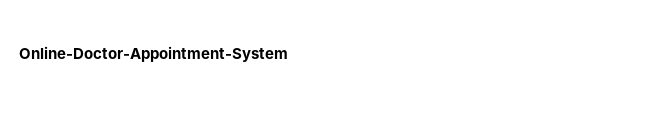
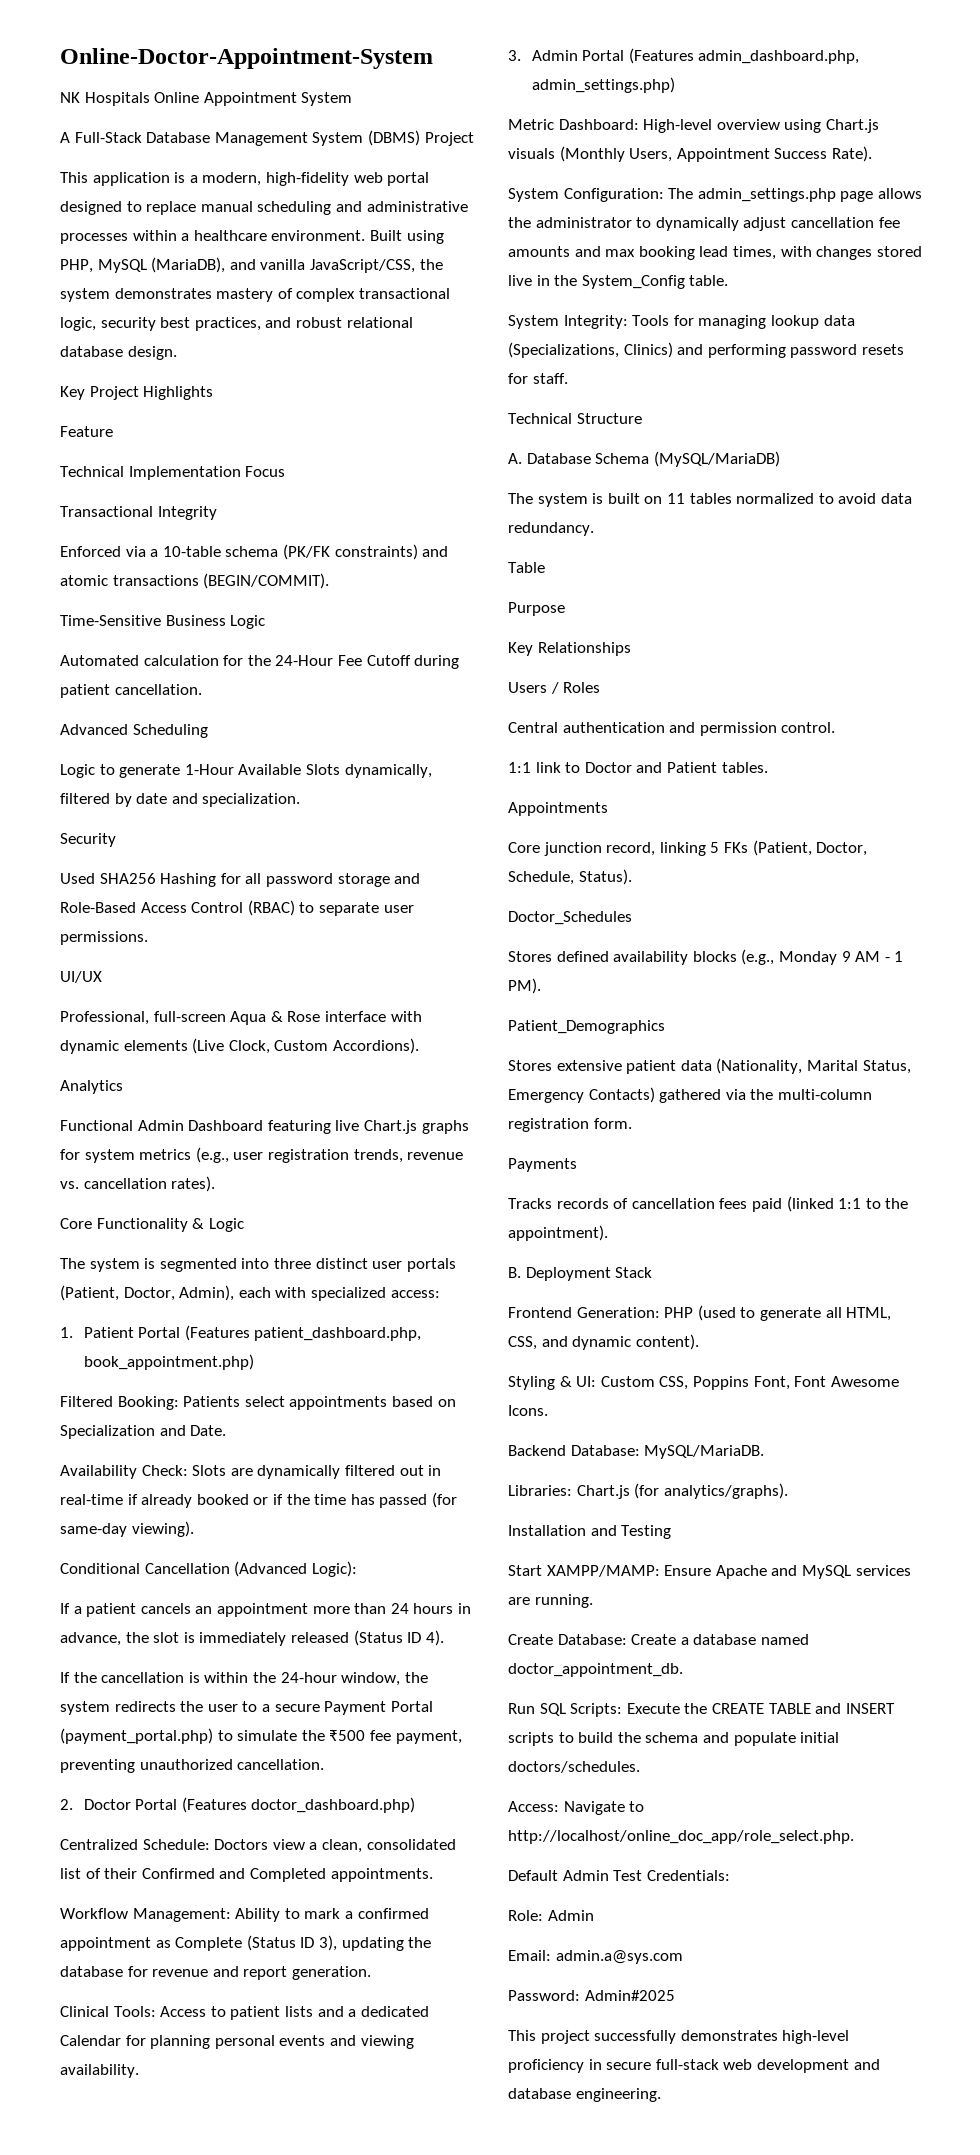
(288, 54) none -> [60,92,353,106] [60,130,474,146] [60,172,430,186] [60,201,468,215] [60,230,444,244] [60,257,443,273] [60,288,450,302] [60,317,413,331] [60,346,177,360] [60,386,214,400] [60,426,113,437] [60,466,286,480] [60,506,217,520] [60,544,449,560] [60,573,330,589] [60,615,266,629] [60,655,460,669] [60,684,202,698] [60,724,208,738] [60,764,432,778] [60,793,301,807] [60,833,116,847] [60,873,421,887] [60,900,414,916] [60,931,148,945] [60,971,102,983] [60,1011,422,1025] [60,1038,419,1054] [60,1080,123,1094] [60,1120,469,1134] [60,1147,464,1163] [60,1176,216,1192] [60,1218,244,1232] [60,1258,456,1272] [60,1285,440,1301] [60,1325,422,1341] [83,1354,254,1370] [60,1396,456,1410] [60,1425,227,1439] [60,1465,442,1479] [60,1492,457,1508] [60,1521,194,1537] [60,1561,357,1577] [60,1603,471,1617] [60,1630,444,1646] [60,1672,428,1686] [60,1701,433,1715] [60,1728,462,1744] [60,1759,325,1773] [60,1797,416,1813] [60,1839,456,1853] [60,1868,433,1882] [60,1908,429,1922] [60,1935,432,1951] [60,1966,371,1980] [60,2006,429,2020] [60,2035,414,2049] [60,2064,139,2078] [508,48,860,64] [531,77,675,93] [508,119,879,133] [508,146,872,162] [508,188,922,202] [508,217,900,231] [508,246,922,260] [508,275,729,289] [508,315,855,329] [508,342,904,358] [508,373,568,384] [508,413,642,424] [508,451,780,467] [508,493,912,507] [508,522,594,536] [508,562,545,573] [508,602,565,616] [508,642,631,656] [508,682,601,694] [508,722,836,736] [508,762,768,773] [508,802,608,816] [508,840,868,856] [508,869,632,885] [508,911,632,925] [508,949,904,965] [508,978,541,994] [508,1020,665,1034] [508,1058,911,1074] [508,1087,872,1103] [508,1118,632,1132] [508,1158,577,1172] [508,1196,909,1212] [508,1225,608,1241] [508,1267,653,1281] [508,1305,892,1321] [508,1334,699,1350] [508,1376,899,1390] [508,1405,548,1416] [508,1445,765,1459] [508,1483,788,1499] [508,1525,672,1539] [508,1565,911,1579] [508,1594,593,1608] [508,1634,809,1645] [508,1663,683,1677] [508,1703,895,1717] [508,1732,840,1746] [508,1761,640,1773] [508,1801,645,1815] [508,1830,854,1844] [508,1870,730,1881] [508,1910,594,1921] [508,1950,683,1964] [508,1990,675,2001] [508,2030,850,2044] [508,2059,880,2073] [508,2088,661,2102] // NK Hospitals Online Appointment System // A Full-Stack Database Management System (DBMS) Project // This application is a modern, high-fidelity web portal designed to replace manual scheduling and administrative processes within a healthcare environment. Built using PHP, MySQL (MariaDB), and vanilla JavaScript/CSS, the system demonstrates mastery of complex transactional logic, security best practices, and robust relational database design. // Key Project Highlights // Feature // Technical Implementation Focus // Transactional Integrity // Enforced via a 10-table schema (PK/FK constraints) and atomic transactions (BEGIN/COMMIT). // Time-Sensitive Business Logic // Automated calculation for the 24-Hour Fee Cutoff during patient cancellation. // Advanced Scheduling // Logic to generate 1-Hour Available Slots dynamically, filtered by date and specialization. // Security // Used SHA256 Hashing for all password storage and Role-Based Access Control (RBAC) to separate user permissions. // UI/UX // Professional, full-screen Aqua & Rose interface with dynamic elements (Live Clock, Custom Accordions). // Analytics // Functional Admin Dashboard featuring live Chart.js graphs for system metrics (e.g., user registration trends, revenue vs. cancellation rates). // Core Functionality & Logic // The system is segmented into three distinct user portals (Patient, Doctor, Admin), each with specialized access: // 1. Patient Portal (Features patient_dashboard.php, book_appointment.php) // Filtered Booking: Patients select appointments based on Specialization and Date. // Availability Check: Slots are dynamically filtered out in real-time if already booked or if the time has passed (for same-day viewing). // Conditional Cancellation (Advanced Logic): // If a patient cancels an appointment more than 24 hours in advance, the slot is immediately released (Status ID 4). // If the cancellation is within the 24-hour window, the system redirects the user to a secure Payment Portal (payment_portal.php) to simulate the ₹500 fee payment, preventing unauthorized cancellation. // 2. Doctor Portal (Features doctor_dashboard.php) // Centralized Schedule: Doctors view a clean, consolidated list of their Confirmed and Completed appointments. // Workflow Management: Ability to mark a confirmed appointment as Complete (Status ID 3), updating the database for revenue and report generation. // Clinical Tools: Access to patient lists and a dedicated Calendar for planning personal events and viewing availability. // 3. Admin Portal (Features admin_dashboard.php, admin_settings.php) // Metric Dashboard: High-level overview using Chart.js visuals (Monthly Users, Appointment Success Rate). // System Configuration: The admin_settings.php page allows the administrator to dynamically adjust cancellation fee amounts and max booking lead times, with changes stored live in the System_Config table. // System Integrity: Tools for managing lookup data (Specializations, Clinics) and performing password resets for staff. // Technical Structure // A. Database Schema (MySQL/MariaDB) // The system is built on 11 tables normalized to avoid data redundancy. // Table // Purpose // Key Relationships // Users / Roles // Central authentication and permission control. // 1:1 link to Doctor and Patient tables. // Appointments // Core junction record, linking 5 FKs (Patient, Doctor, Schedule, Status). // Doctor_Schedules // Stores defined availability blocks (e.g., Monday 9 AM - 1 PM). // Patient_Demographics // Stores extensive patient data (Nationality, Marital Status, Emergency Contacts) gathered via the multi-column registration form. // Payments // Tracks records of cancellation fees paid (linked 1:1 to the appointment). // B. Deployment Stack // Frontend Generation: PHP (used to generate all HTML, CSS, and dynamic content). // Styling & UI: Custom CSS, Poppins Font, Font Awesome Icons. // Backend Database: MySQL/MariaDB. // Libraries: Chart.js (for analytics/graphs). // Installation and Testing // Start XAMPP/MAMP: Ensure Apache and MySQL services are running. // Create Database: Create a database named doctor_appointment_db. // Run SQL Scripts: Execute the CREATE TABLE and INSERT scripts to build the schema and populate initial doctors/schedules. // Access: Navigate to http://localhost/online_doc_app/role_select.php. // Default Admin Test Credentials: // Role: Admin // Email: admin.a@sys.com // Password: Admin#2025 // This project successfully demonstrates high-level proficiency in secure full-stack web development and database engineering.

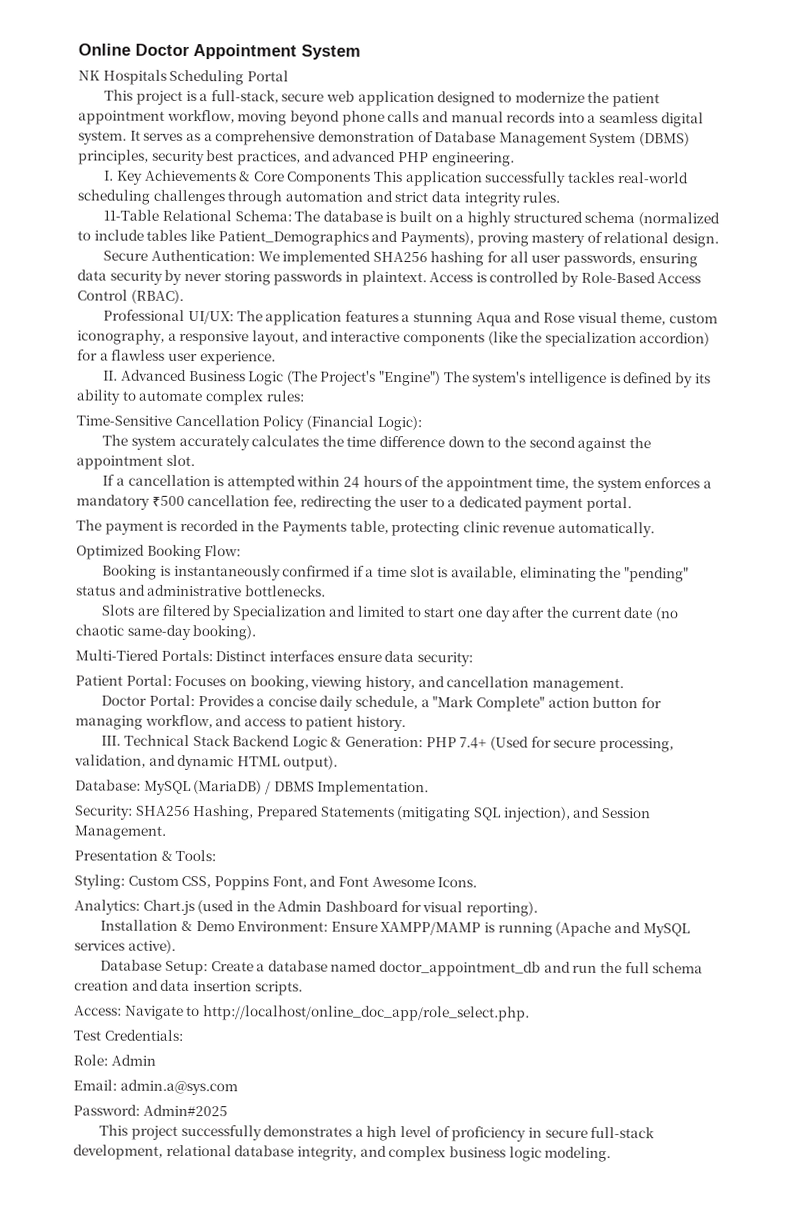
[60,48,433,69] [60,92,353,106] [60,130,474,146] [60,172,430,186] [60,201,468,215] [60,230,444,244] [60,257,443,273] [60,288,450,302] [60,317,413,331] [60,346,177,360] [60,386,214,400] [60,426,113,437] [60,466,286,480] [60,506,217,520] [60,544,449,560] [60,573,330,589] [60,615,266,629] [60,655,460,669] [60,684,202,698] [60,724,208,738] [60,764,432,778] [60,793,301,807] [60,833,116,847] [60,873,421,887] [60,900,414,916] [60,931,148,945] [60,971,102,983] [60,1011,422,1025] [60,1038,419,1054] [60,1080,123,1094] [60,1120,469,1134] [60,1147,464,1163] [60,1176,216,1192] [60,1218,244,1232] [60,1258,456,1272] [60,1285,440,1301] [60,1325,422,1341] [83,1354,254,1370] [60,1396,456,1410] [60,1425,227,1439] [60,1465,442,1479] [60,1492,457,1508] [60,1521,194,1537] [60,1561,357,1577] [60,1603,471,1617] [60,1630,444,1646] [60,1672,428,1686] [60,1701,433,1715] [60,1728,462,1744] [60,1759,325,1773] [60,1797,416,1813] [60,1839,456,1853] [60,1868,433,1882] [60,1908,429,1922] [60,1935,432,1951] [60,1966,371,1980] [60,2006,429,2020] [60,2035,414,2049] [60,2064,139,2078] [508,48,860,64] [531,77,675,93] [508,119,879,133] [508,146,872,162] [508,188,922,202] [508,217,900,231] [508,246,922,260] [508,275,729,289] [508,315,855,329] [508,342,904,358] [508,373,568,384] [508,413,642,424] [508,451,780,467] [508,493,912,507] [508,522,594,536] [508,562,545,573] [508,602,565,616] [508,642,631,656] [508,682,601,694] [508,722,836,736] [508,762,768,773] [508,802,608,816] [508,840,868,856] [508,869,632,885] [508,911,632,925] [508,949,904,965] [508,978,541,994] [508,1020,665,1034] [508,1058,911,1074] [508,1087,872,1103] [508,1118,632,1132] [508,1158,577,1172] [508,1196,909,1212] [508,1225,608,1241] [508,1267,653,1281] [508,1305,892,1321] [508,1334,699,1350] [508,1376,597,1390] Online-Doctor-Appointment-System // NK Hospitals Online Appointment System // A Full-Stack Database Management System (DBMS) Project // This application is a modern, high-fidelity web portal designed to replace manual scheduling and administrative processes within a healthcare environment. Built using PHP, MySQL (MariaDB), and vanilla JavaScript/CSS, the system demonstrates mastery of complex transactional logic, security best practices, and robust relational database design. // Key Project Highlights // Feature // Technical Implementation Focus // Transactional Integrity // Enforced via a 10-table schema (PK/FK constraints) and atomic transactions (BEGIN/COMMIT). // Time-Sensitive Business Logic // Automated calculation for the 24-Hour Fee Cutoff during patient cancellation. // Advanced Scheduling // Logic to generate 1-Hour Available Slots dynamically, filtered by date and specialization. // Security // Used SHA256 Hashing for all password storage and Role-Based Access Control (RBAC) to separate user permissions. // UI/UX // Professional, full-screen Aqua & Rose interface with dynamic elements (Live Clock, Custom Accordions). // Analytics // Functional Admin Dashboard featuring live Chart.js graphs for system metrics (e.g., user registration trends, revenue vs. cancellation rates). // Core Functionality & Logic // The system is segmented into three distinct user portals (Patient, Doctor, Admin), each with specialized access: // 1. Patient Portal (Features patient_dashboard.php, book_appointment.php) // Filtered Booking: Patients select appointments based on Specialization and Date. // Availability Check: Slots are dynamically filtered out in real-time if already booked or if the time has passed (for same-day viewing). // Conditional Cancellation (Advanced Logic): // If a patient cancels an appointment more than 24 hours in advance, the slot is immediately released (Status ID 4). // If the cancellation is within the 24-hour window, the system redirects the user to a secure Payment Portal (payment_portal.php) to simulate the ₹500 fee payment, preventing unauthorized cancellation. // 2. Doctor Portal (Features doctor_dashboard.php) // Centralized Schedule: Doctors view a clean, consolidated list of their Confirmed and Completed appointments. // Workflow Management: Ability to mark a confirmed appointment as Complete (Status ID 3), updating the database for revenue and report generation. // Clinical Tools: Access to patient lists and a dedicated Calendar for planning personal events and viewing availability. // 3. Admin Portal (Features admin_dashboard.php, admin_settings.php) // Metric Dashboard: High-level overview using Chart.js visuals (Monthly Users, Appointment Success Rate). // System Configuration: The admin_settings.php page allows the administrator to dynamically adjust cancellation fee amounts and max booking lead times, with changes stored live in the System_Config table. // System Integrity: Tools for managing lookup data (Specializations, Clinics) and performing password resets for staff. // Technical Structure // A. Database Schema (MySQL/MariaDB) // The system is built on 11 tables normalized to avoid data redundancy. // Table // Purpose // Key Relationships // Users / Roles // Central authentication and permission control. // 1:1 link to Doctor and Patient tables. // Appointments // Core junction record, linking 5 FKs (Patient, Doctor, Schedule, Status). // Doctor_Schedules // Stores defined availability blocks (e.g., Monday 9 AM - 1 PM). // Patient_Demographics // Stores extensive patient data (Nationality, Marital Status, Emergency Contacts) gathered via the multi-column registration form. // Payments // Tracks records of cancellation fees paid (linked 1:1 to the appointment). // B. Deployment Stack // Frontend Generation: PHP (used to generate all HTML, CSS, and dynamic content). // Styling & UI: -> [78,43,361,60] [78,69,289,86] [104,89,661,108] [78,109,704,128] [78,130,691,148] [78,149,515,167] [104,169,689,187] [77,189,561,207] [103,209,721,227] [77,229,720,248] [103,249,698,268] [77,269,702,287] [77,289,184,304] [103,309,719,327] [77,329,711,348] [77,349,276,366] [103,369,711,388] [76,389,305,406] [76,414,422,432] [102,434,652,453] [76,454,195,470] [102,474,712,493] [76,494,633,513] [76,519,656,538] [76,544,242,561] [102,564,690,583] [76,584,326,597] [101,604,679,622] [75,624,257,641] [75,649,473,667] [75,674,624,693] [101,694,663,712] [75,714,406,732] [101,734,675,753] [74,754,338,771] [75,779,430,797] [74,805,651,822] [74,825,166,840] [74,849,217,862] [74,874,125,890] Online Doctor Appointment System // NK Hospitals Scheduling Portal // This project is a full-stack, secure web application designed to modernize the patient appointment workflow, moving beyond phone calls and manual records into a seamless digital system. It serves as a comprehensive demonstration of Database Management System (DBMS) principles, security best practices, and advanced PHP engineering. // I. Key Achievements & Core Components This application successfully tackles real-world scheduling challenges through automation and strict data integrity rules. // 11-Table Relational Schema: The database is built on a highly structured schema (normalized to include tables like Patient_Demographics and Payments), proving mastery of relational design. // Secure Authentication: We implemented SHA256 hashing for all user passwords, ensuring data security by never storing passwords in plaintext. Access is controlled by Role-Based Access Control (RBAC). // Professional UI/UX: The application features a stunning Aqua and Rose visual theme, custom iconography, a responsive layout, and interactive components (like the specialization accordion) for a flawless user experience. // II. Advanced Business Logic (The Project's "Engine") The system's intelligence is defined by its ability to automate complex rules: // Time-Sensitive Cancellation Policy (Financial Logic): // The system accurately calculates the time difference down to the second against the appointment slot. // If a cancellation is attempted within 24 hours of the appointment time, the system enforces a mandatory ₹500 cancellation fee, redirecting the user to a dedicated payment portal. // The payment is recorded in the Payments table, protecting clinic revenue automatically. // Optimized Booking Flow: // Booking is instantaneously confirmed if a time slot is available, eliminating the "pending" status and administrative bottlenecks. // Slots are filtered by Specialization and limited to start one day after the current date (no chaotic same-day booking). // Multi-Tiered Portals: Distinct interfaces ensure data security: // Patient Portal: Focuses on booking, viewing history, and cancellation management. // Doctor Portal: Provides a concise daily schedule, a "Mark Complete" action button for managing workflow, and access to patient history. // III. Technical Stack Backend Logic & Generation: PHP 7.4+ (Used for secure processing, validation, and dynamic HTML output). // Database: MySQL (MariaDB) / DBMS Implementation. // Security: SHA256 Hashing, Prepared Statements (mitigating SQL injection), and Session Management. // Presentation & Tools: // Styling:
(790, 1383) none -> [309,875,337,887] and
[508,1445,765,1459] [508,1483,788,1499] [508,1525,672,1539] [508,1565,911,1579] [508,1594,593,1608] [508,1634,809,1645] [508,1663,683,1677] [508,1703,895,1717] [508,1732,840,1746] [508,1761,640,1773] Backend Database: MySQL/MariaDB. // Libraries: Chart.js (for analytics/graphs). // Installation and Testing // Start XAMPP/MAMP: Ensure Apache and MySQL services are running. // Create Database: Create a database named doctor_appointment_db. // Run SQL Scripts: Execute the CREATE TABLE and INSERT scripts to build the schema and populate initial doctors/schedules. -> [74,899,538,917] [100,919,690,938] [74,939,176,954] [100,959,704,977] [74,979,303,996] Analytics: Chart.js (used in the Admin Dashboard for visual reporting). // Installation & Demo Environment: Ensure XAMPP/MAMP is running (Apache and MySQL services active). // Database Setup: Create a database named doctor_appointment_db and run the full schema creation and data insertion scripts.
[508,1870,609,1881] Default Admin -> (530, 1013) none
[782,2030,850,2044] [508,2059,880,2073] [508,2088,661,2102] high-level proficiency in secure full-stack web development and database engineering. -> [354,1125,656,1142] [73,1144,612,1162] a high level of proficiency in secure full-stack development, relational database integrity, and complex business logic modeling.

